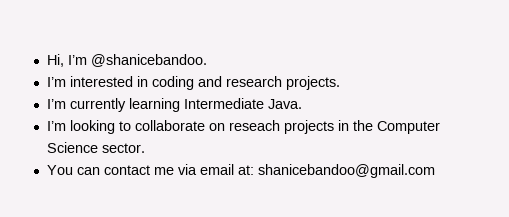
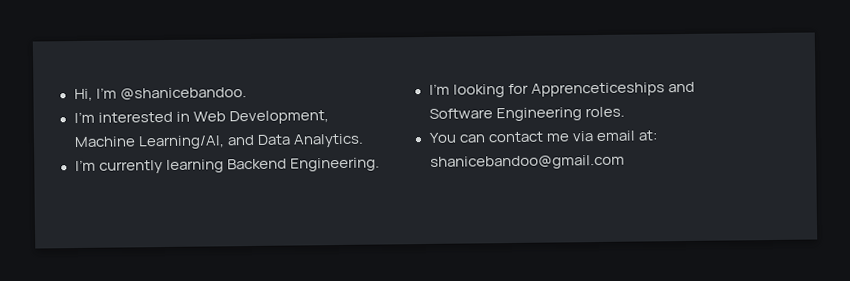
[151,76,340,90] coding and research projects. -> [192,110,329,125] [73,133,364,150] Web Development, Machine Learning/AI, and Data Analytics.
[183,98,302,109] Intermediate Java. -> [226,157,380,172] Backend Engineering.
[118,120,440,134] [46,142,145,153] to collaborate on reseach projects in the Computer Science sector. -> [507,81,695,97] [428,106,625,122] for Apprenceticeships and Software Engineering roles.

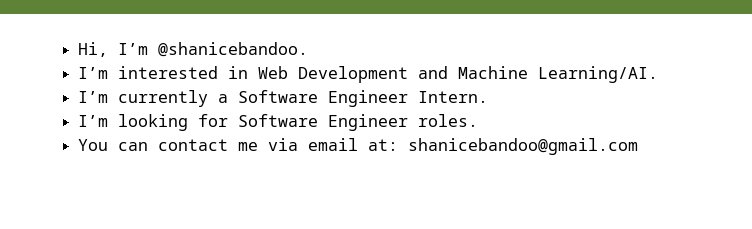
[228,110,329,125] [73,133,364,150] [74,157,380,174] Development, Machine Learning/AI, and Data Analytics. // I’m currently learning Backend Engineering. -> [298,66,659,83] [78,90,489,107] Development and Machine Learning/AI. // I’m currently a Software Engineer Intern.
[530,81,695,97] [428,107,582,122] Apprenceticeships and Software Engineering -> [238,114,409,131] Software Engineer

